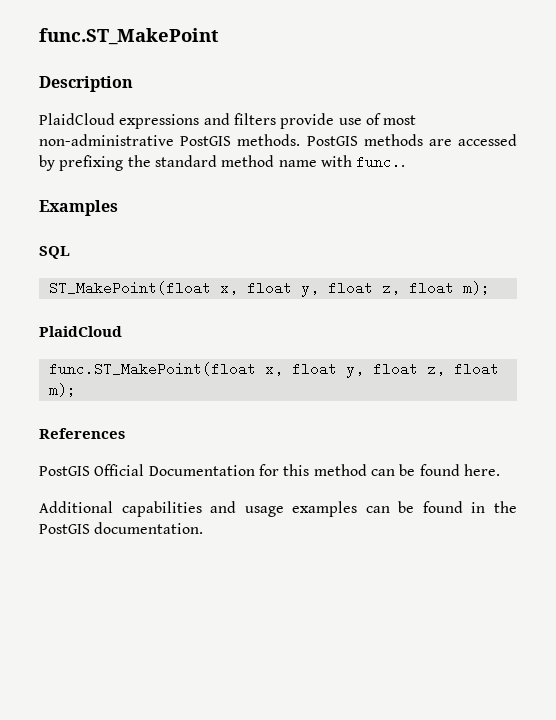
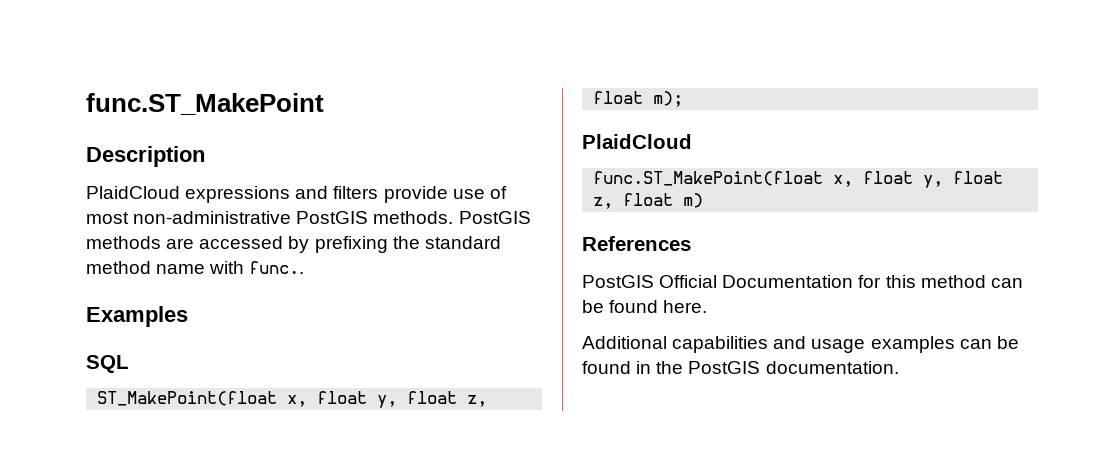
[48,383,76,397] m); -> [683,193,704,208] m)

